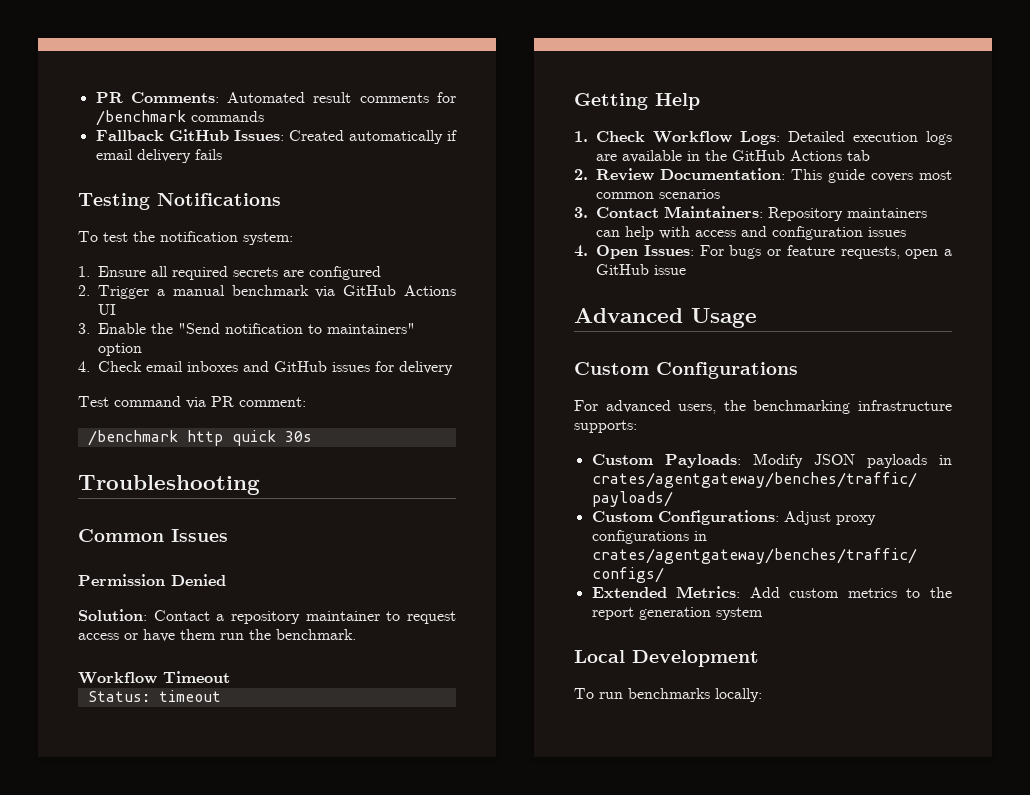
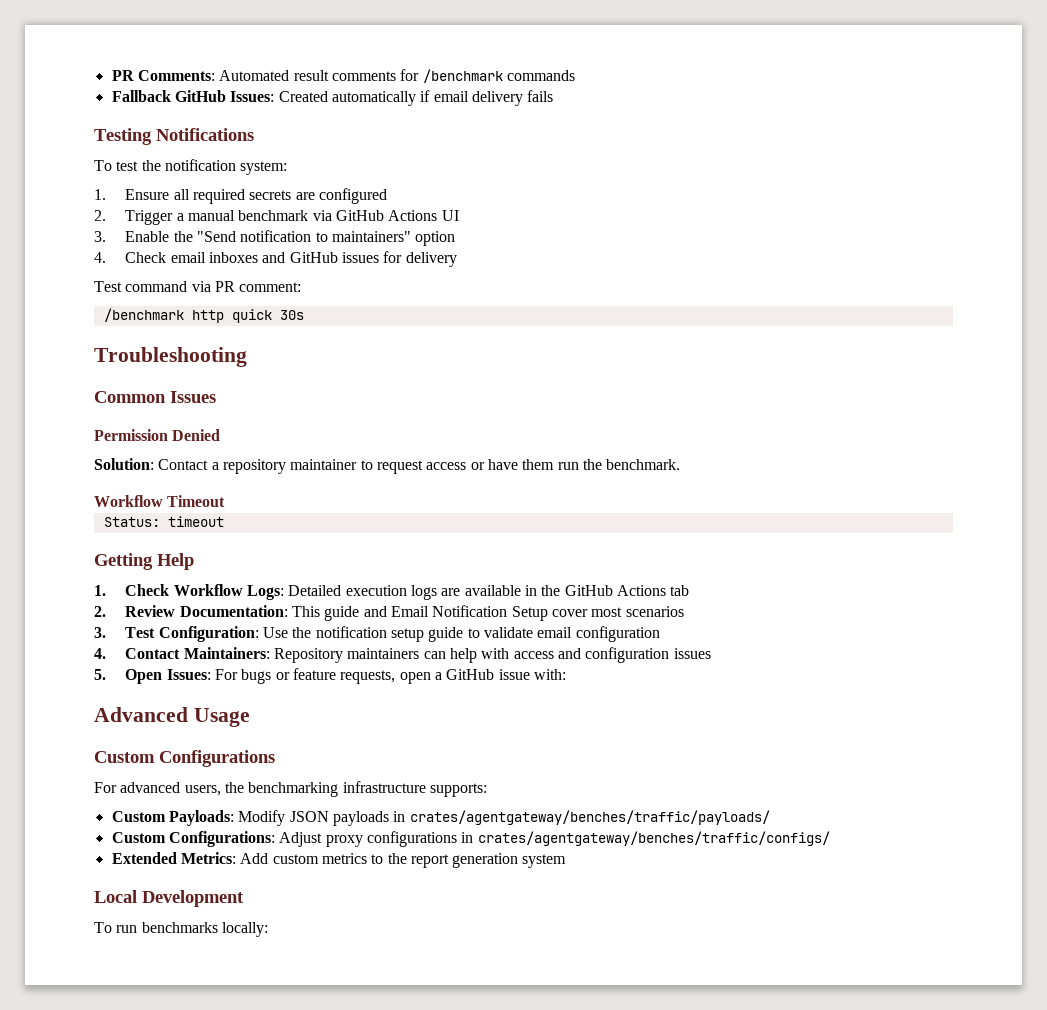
[871,170,952,182] [596,189,720,199] [574,207,588,218] covers most common scenarios // 3. -> [363,605,684,621] [94,626,660,642] [94,648,106,659] and Email Notification Setup cover most scenarios // 3. Test Configuration: Use the notification setup guide to validate email configuration // 4.
[574,245,588,257] 4. -> [94,669,106,680] 5.
(686, 270) none -> [533,669,566,680] with:

